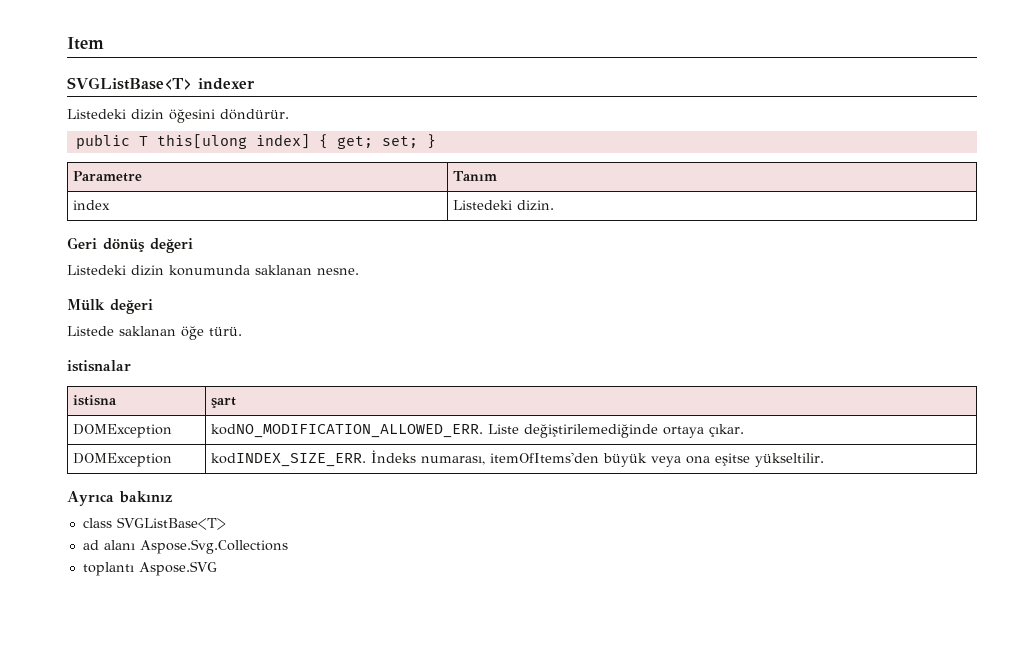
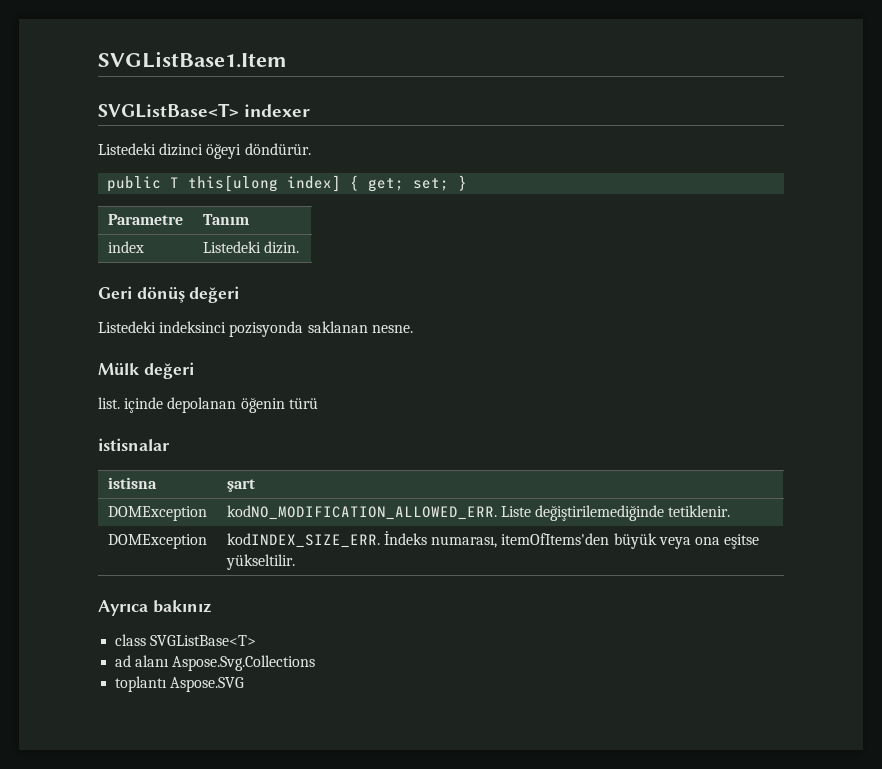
[67,37,104,50] Item -> [98,51,287,68] SVGListBase1.Item
[131,109,215,123] dizin öğesini -> [159,143,242,159] dizinci öğeyi
[131,265,250,276] dizin konumunda -> [159,321,304,337] indeksinci pozisyonda
[67,326,242,340] Listede saklanan öğe türü. -> [98,397,318,413] list. içinde depolanan öğenin türü
[663,424,745,438] ortaya çıkar. -> [668,505,731,517] tetiklenir.

